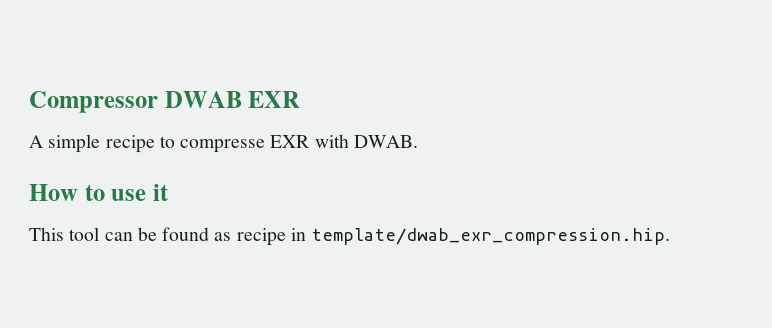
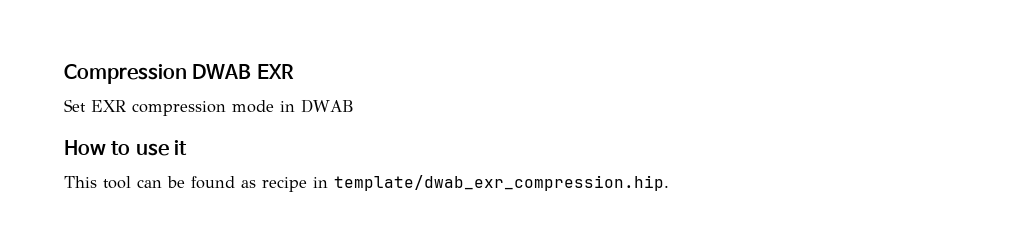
[29,91,158,113] Compressor -> [64,64,187,84] Compression
[29,134,418,153] A simple recipe to compresse EXR with DWAB. -> [64,99,354,116] Set EXR compression mode in DWAB

